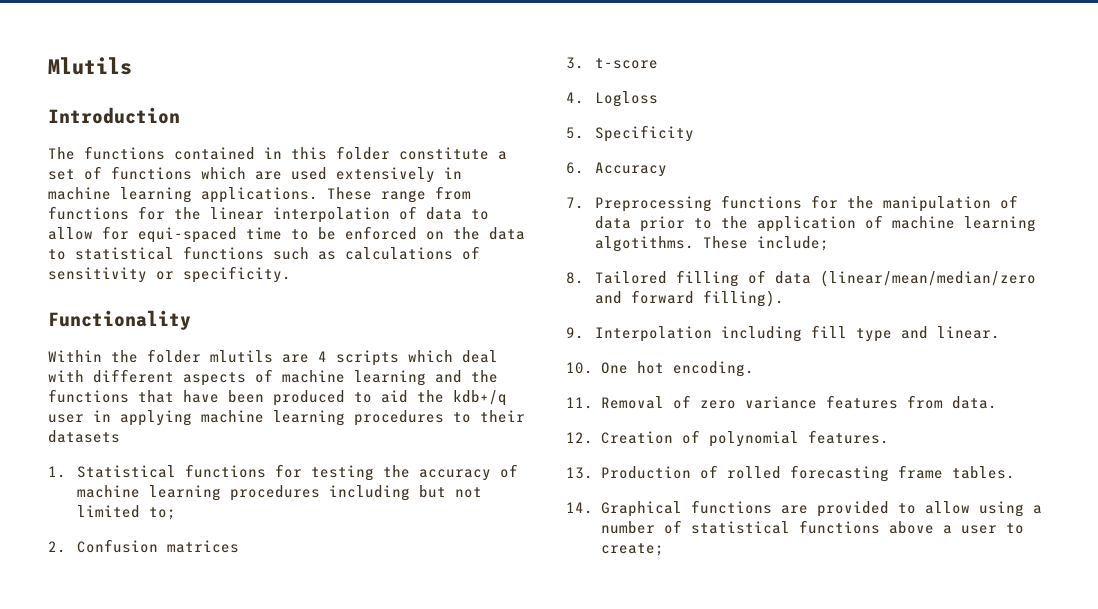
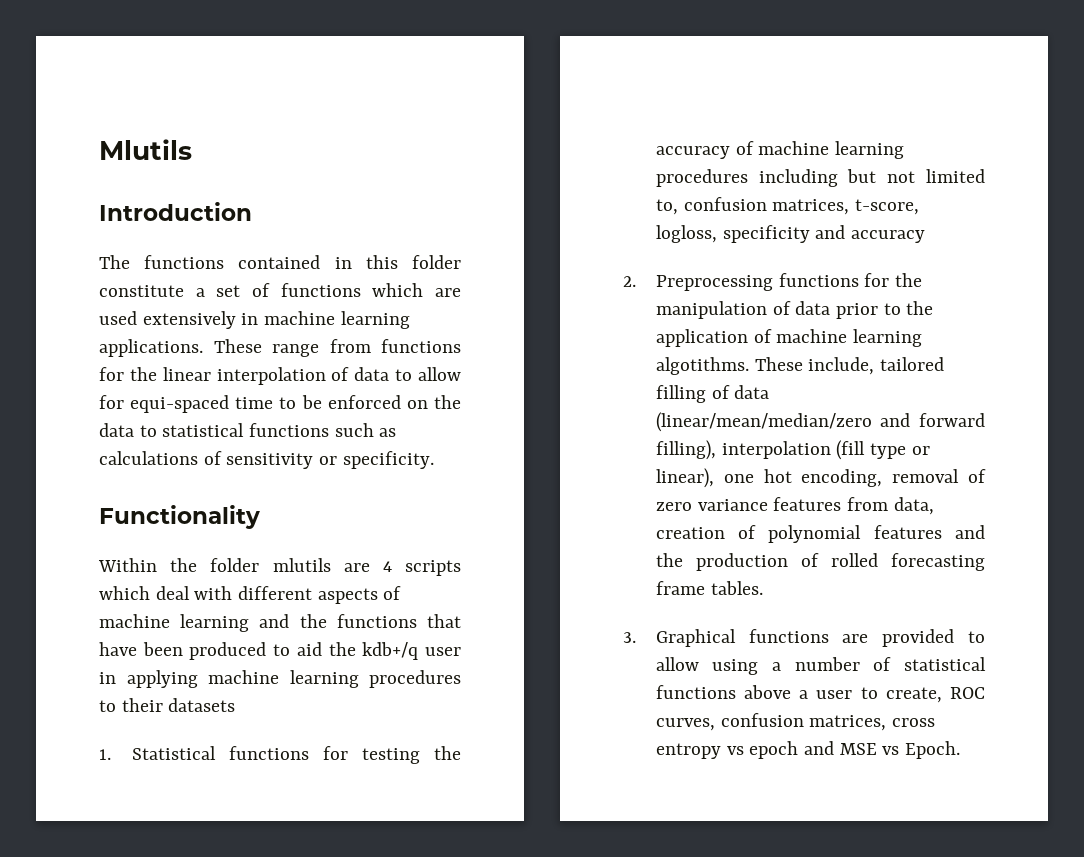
[149,507,177,520] [48,539,240,553] [566,57,659,69] [566,91,659,107] [566,125,695,142] [566,162,668,177] [566,197,584,209] to; // 2. Confusion matrices // 3. t-score // 4. Logloss // 5. Specificity // 6. Accuracy // 7. -> [655,197,919,215] [655,225,925,243] [623,276,636,287] to, confusion matrices, t-score, logloss, specificity and accuracy // 2.
[757,236,830,251] [566,271,668,284] include; // 8. Tailored -> [808,357,944,375] include, tailored
[703,290,785,307] [566,325,1001,342] [566,361,754,377] [566,396,664,409] filling). // 9. Interpolation including fill type and linear. // 10. One hot encoding. // 11. Removal -> [655,440,930,460] [655,468,960,488] filling), interpolation (fill type or linear), one hot encoding, removal
[951,396,997,409] [566,430,889,447] [566,466,691,479] data. // 12. Creation of polynomial features. // 13. Production -> [893,497,934,515] [655,525,985,543] [655,553,788,571] data, creation of polynomial features and the production
[566,502,593,514] 14. -> [623,632,636,643] 3.
[600,543,664,556] create; -> [885,687,985,703] [655,713,935,731] [655,741,960,759] create, ROC curves, confusion matrices, cross entropy vs epoch and MSE vs Epoch.

